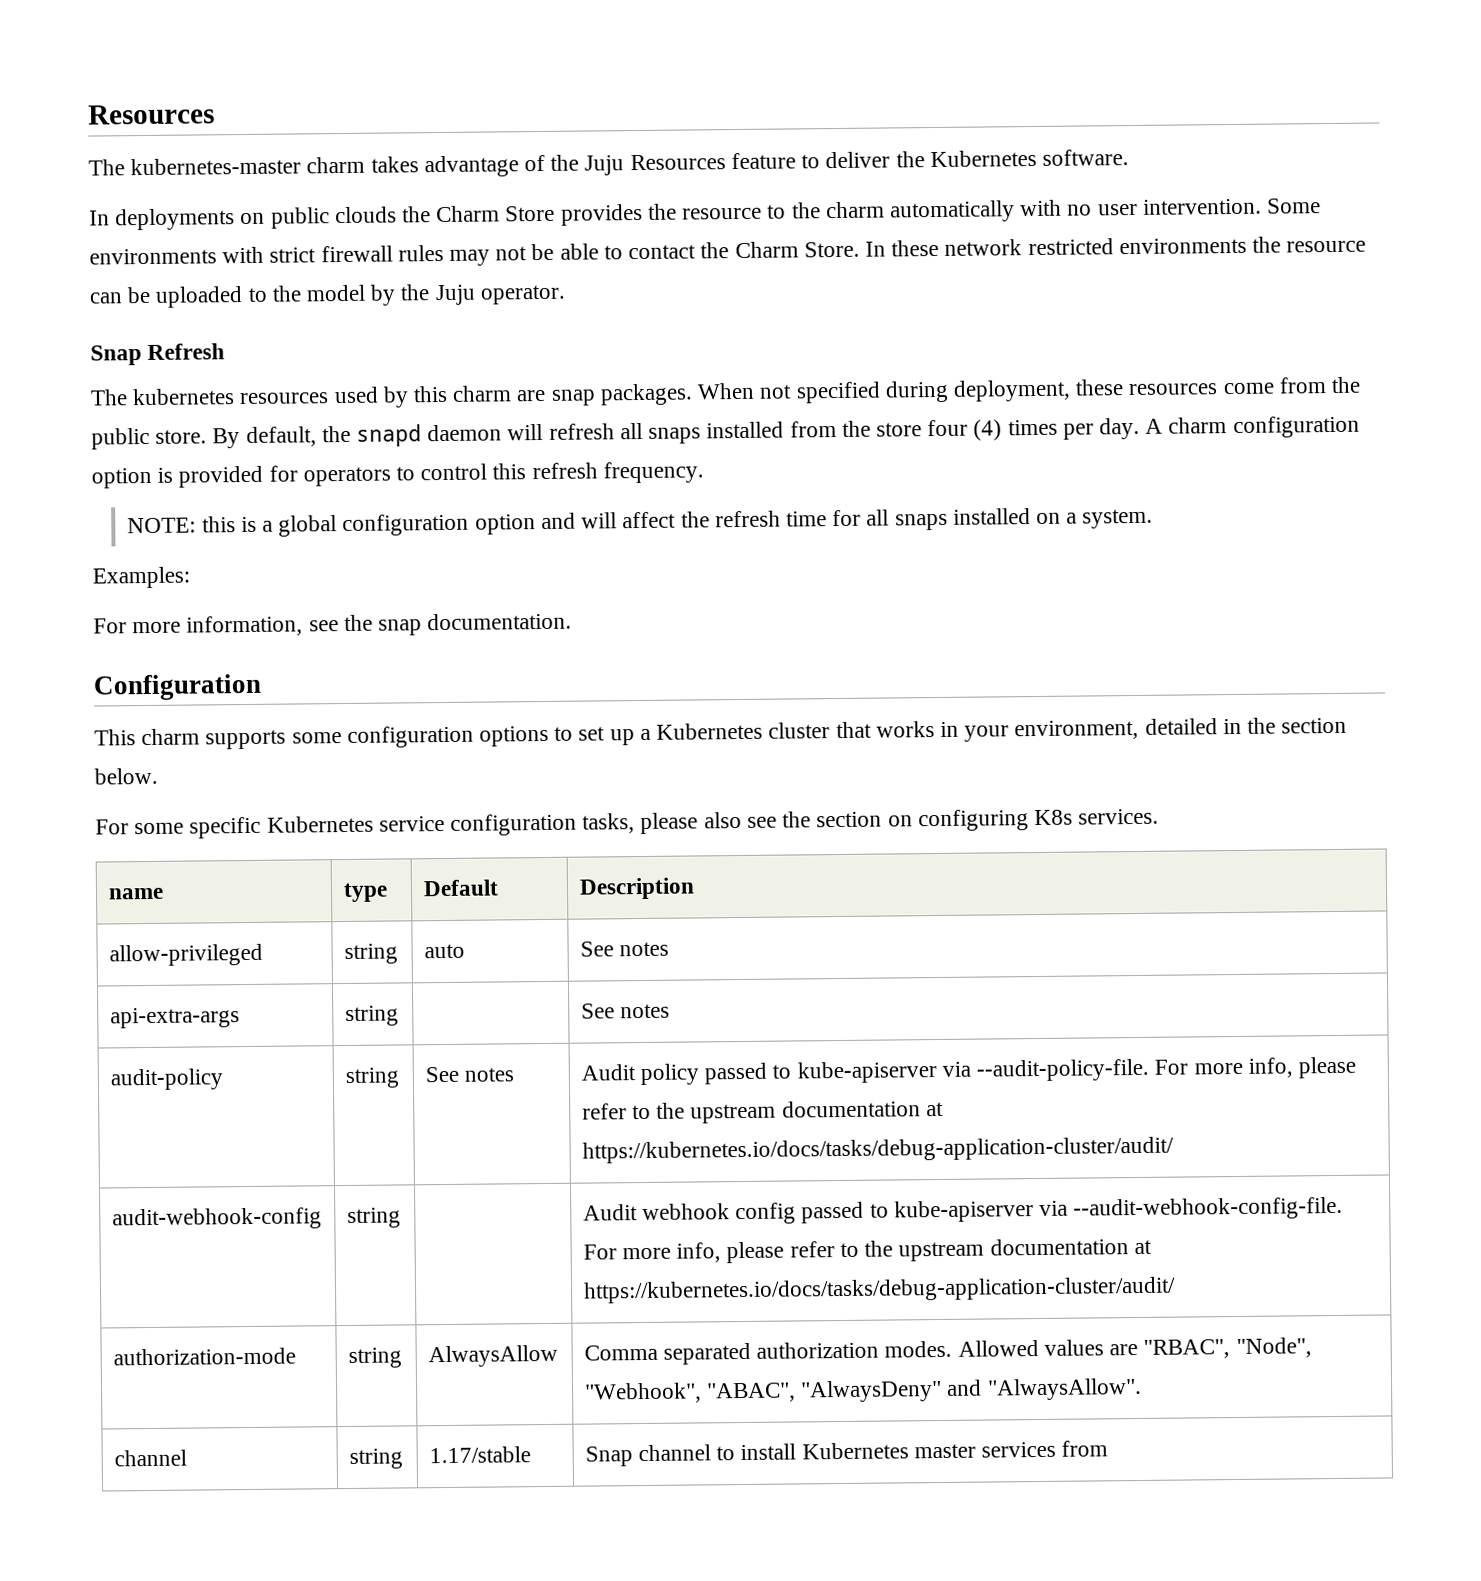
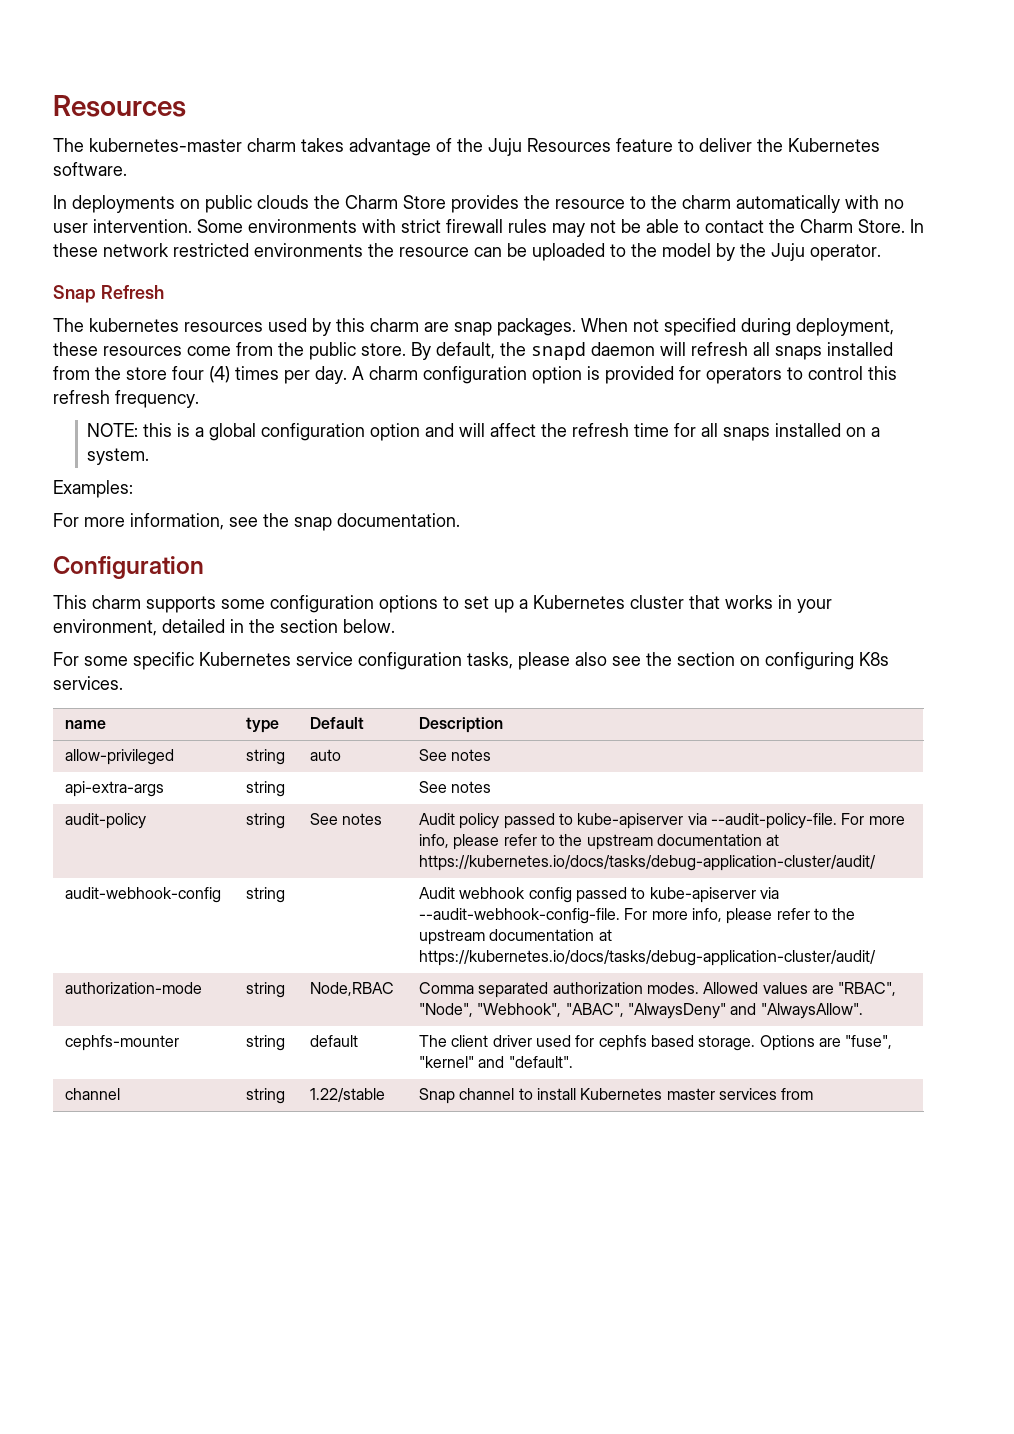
[427,1344,558,1368] AlwaysAllow -> [310,982,395,996] Node,RBAC
(1142, 1389) none -> [65,1035,180,1051] [246,1035,286,1051] [310,1035,359,1047] [419,1035,893,1051] [419,1056,573,1068] // cephfs-mounter | string | default | The client driver used for cephfs based storage. Options are "fuse", "kernel" and "default".
[428,1446,531,1464] 1.17/stable -> [310,1088,386,1102] 1.22/stable

